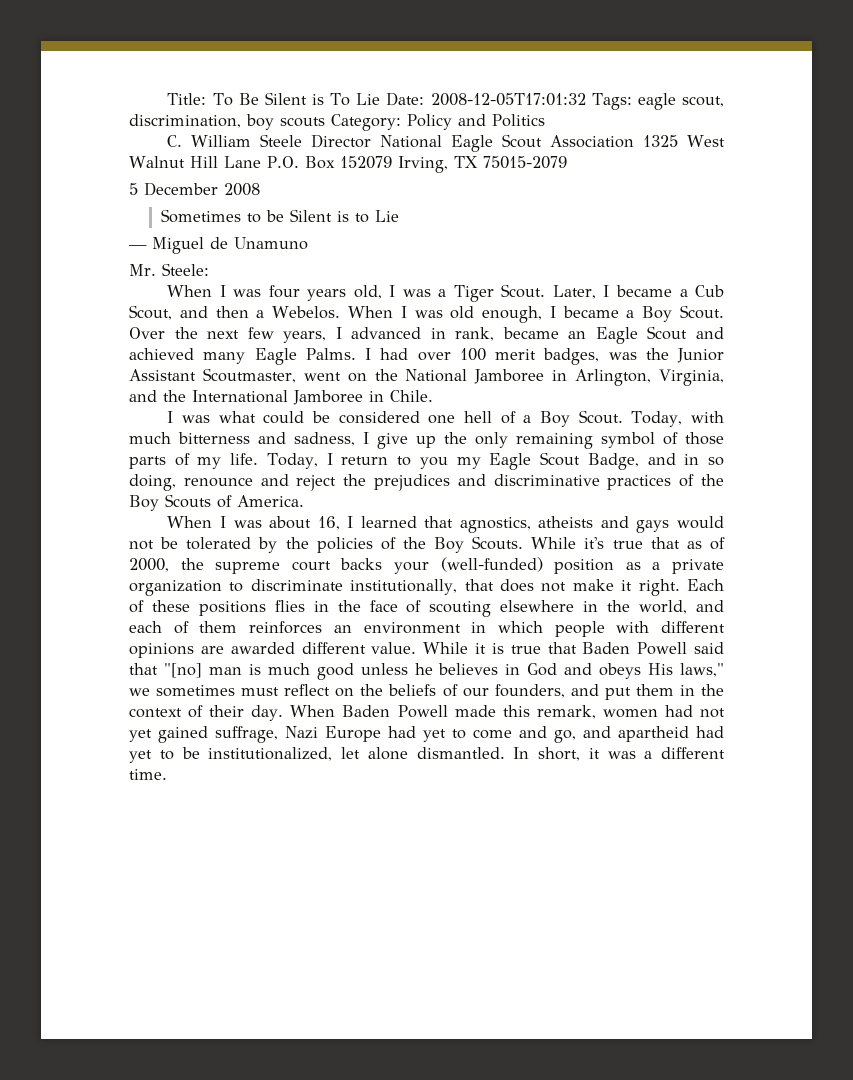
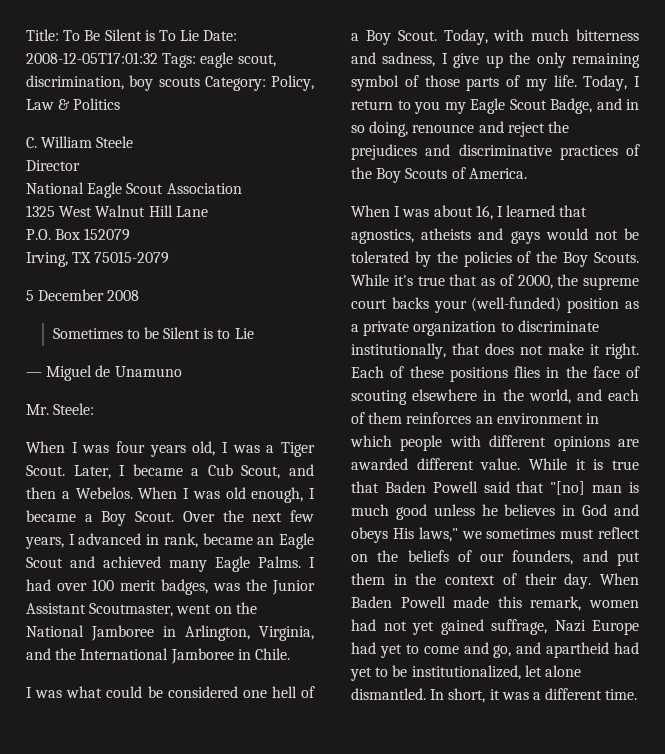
[407,114,486,130] Policy and -> [271,75,314,91] [26,99,71,110] Policy, Law &
(303, 140) none -> (134, 142) //
(372, 141) none -> (80, 165) //
(635, 141) none -> (242, 188) //
(261, 162) none -> (208, 211) //
(392, 162) none -> (131, 234) //

